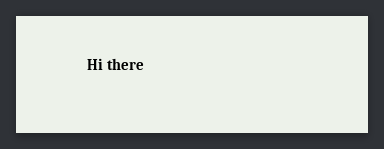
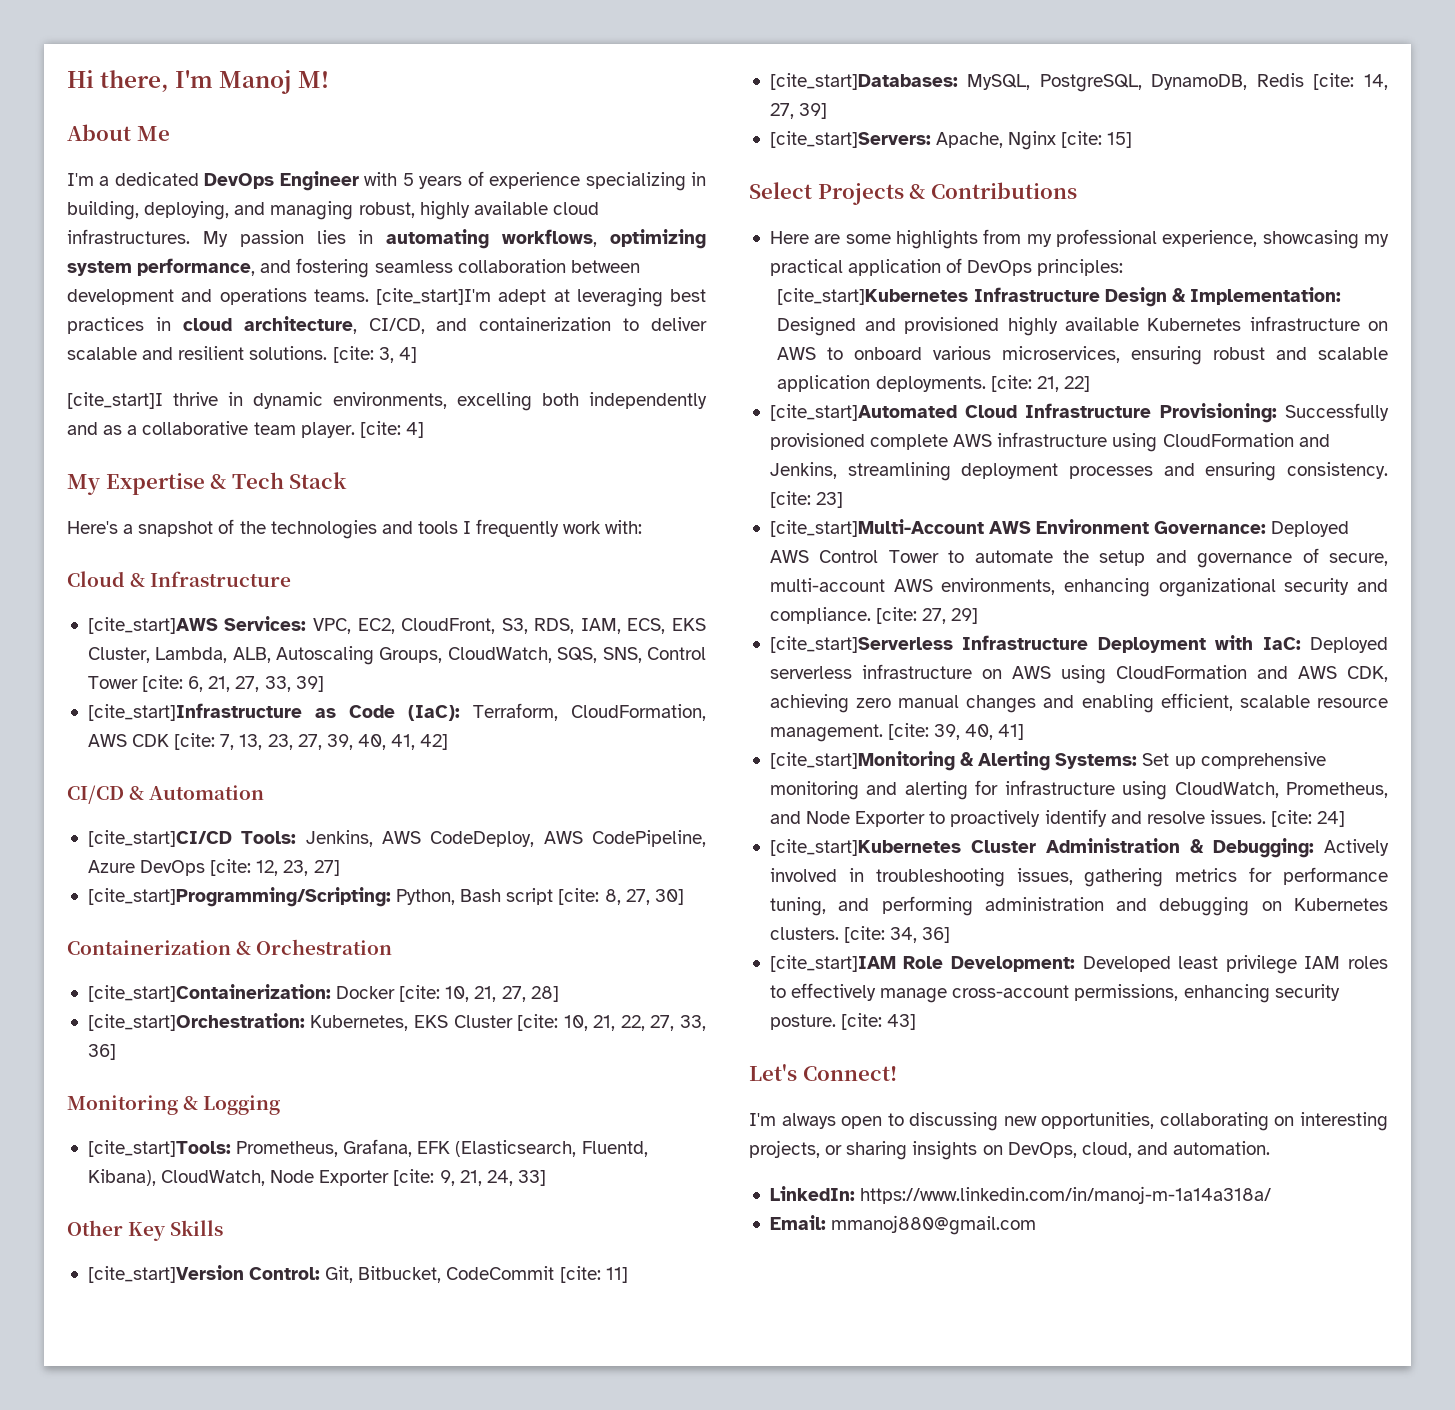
[107,58,145,70] there -> [100,70,330,94] [67,124,170,141] [67,171,706,191] [67,201,599,220] [67,229,707,249] [67,258,640,278] [67,288,706,307] [67,316,707,334] [67,346,417,363] [67,392,707,411] [67,421,424,438] [67,472,348,495] [67,519,643,539] [67,571,292,587] [87,616,707,634] [87,646,707,665] [87,675,324,692] [87,703,706,721] [87,733,449,750] [67,785,265,804] [87,830,707,847] [87,859,340,876] [87,887,684,907] [67,939,393,955] [87,984,559,1002] [87,1013,706,1031] [87,1044,116,1060] [67,1095,281,1115] [87,1139,648,1157] [87,1169,546,1186] [67,1220,224,1241] [87,1265,628,1283] [769,73,1388,92] [769,103,828,119] [769,131,1133,150] [749,182,1077,205] [769,229,1389,249] [769,258,1124,276] [777,287,1341,307] [777,316,1388,336] [777,346,1388,365] [777,375,1090,392] [769,403,1389,423] [769,432,1330,452] [769,462,1388,481] [769,491,844,508] [769,519,1350,537] [769,548,1388,568] [769,578,1388,597] [769,607,979,624] [769,635,1388,653] [769,664,1388,684] [769,693,1388,713] [769,723,1025,742] [769,751,1326,771] [769,780,1388,800] [769,809,1346,827] [769,838,1389,858] [769,867,1388,887] [769,896,1388,916] [769,926,951,943] [769,955,1388,974] [769,983,1340,1003] [769,1013,917,1030] [749,1064,897,1081] [749,1112,1388,1131] [749,1140,1271,1160] [769,1186,1272,1204] [769,1215,1037,1235] there, I'm Manoj M! // About Me // I'm a dedicated DevOps Engineer with 5 years of experience specializing in building, deploying, and managing robust, highly available cloud infrastructures. My passion lies in automating workflows, optimizing system performance, and fostering seamless collaboration between development and operations teams. [cite_start]I'm adept at leveraging best practices in cloud architecture, CI/CD, and containerization to deliver scalable and resilient solutions. [cite: 3, 4] // [cite_start]I thrive in dynamic environments, excelling both independently and as a collaborative team player. [cite: 4] // My Expertise & Tech Stack // Here's a snapshot of the technologies and tools I frequently work with: // Cloud & Infrastructure // [cite_start]AWS Services: VPC, EC2, CloudFront, S3, RDS, IAM, ECS, EKS Cluster, Lambda, ALB, Autoscaling Groups, CloudWatch, SQS, SNS, Control Tower [cite: 6, 21, 27, 33, 39] // [cite_start]Infrastructure as Code (IaC): Terraform, CloudFormation, AWS CDK [cite: 7, 13, 23, 27, 39, 40, 41, 42] // CI/CD & Automation // [cite_start]CI/CD Tools: Jenkins, AWS CodeDeploy, AWS CodePipeline, Azure DevOps [cite: 12, 23, 27] // [cite_start]Programming/Scripting: Python, Bash script [cite: 8, 27, 30] // Containerization & Orchestration // [cite_start]Containerization: Docker [cite: 10, 21, 27, 28] // [cite_start]Orchestration: Kubernetes, EKS Cluster [cite: 10, 21, 22, 27, 33, 36] // Monitoring & Logging // [cite_start]Tools: Prometheus, Grafana, EFK (Elasticsearch, Fluentd, Kibana), CloudWatch, Node Exporter [cite: 9, 21, 24, 33] // Other Key Skills // [cite_start]Version Control: Git, Bitbucket, CodeCommit [cite: 11] // [cite_start]Databases: MySQL, PostgreSQL, DynamoDB, Redis [cite: 14, 27, 39] // [cite_start]Servers: Apache, Nginx [cite: 15] // Select Projects & Contributions // Here are some highlights from my professional experience, showcasing my practical application of DevOps principles: // [cite_start]Kubernetes Infrastructure Design & Implementation: Designed and provisioned highly available Kubernetes infrastructure on AWS to onboard various microservices, ensuring robust and scalable application deployments. [cite: 21, 22] // [cite_start]Automated Cloud Infrastructure Provisioning: Successfully provisioned complete AWS infrastructure using CloudFormation and Jenkins, streamlining deployment processes and ensuring consistency. [cite: 23] // [cite_start]Multi-Account AWS Environment Governance: Deployed AWS Control Tower to automate the setup and governance of secure, multi-account AWS environments, enhancing organizational security and compliance. [cite: 27, 29] // [cite_start]Serverless Infrastructure Deployment with IaC: Deployed serverless infrastructure on AWS using CloudFormation and AWS CDK, achieving zero manual changes and enabling efficient, scalable resource management. [cite: 39, 40, 41] // [cite_start]Monitoring & Alerting Systems: Set up comprehensive monitoring and alerting for infrastructure using CloudWatch, Prometheus, and Node Exporter to proactively identify and resolve issues. [cite: 24] // [cite_start]Kubernetes Cluster Administration & Debugging: Actively involved in troubleshooting issues, gathering metrics for performance tuning, and performing administration and debugging on Kubernetes clusters. [cite: 34, 36] // [cite_start]IAM Role Development: Developed least privilege IAM roles to effectively manage cross-account permissions, enhancing security posture. [cite: 43] // Let's Connect! // I'm always open to discussing new opportunities, collaborating on interesting projects, or sharing insights on DevOps, cloud, and automation. // LinkedIn: https://www.linkedin.com/in/manoj-m-1a14a318a/ // Email: mmanoj880@gmail.com

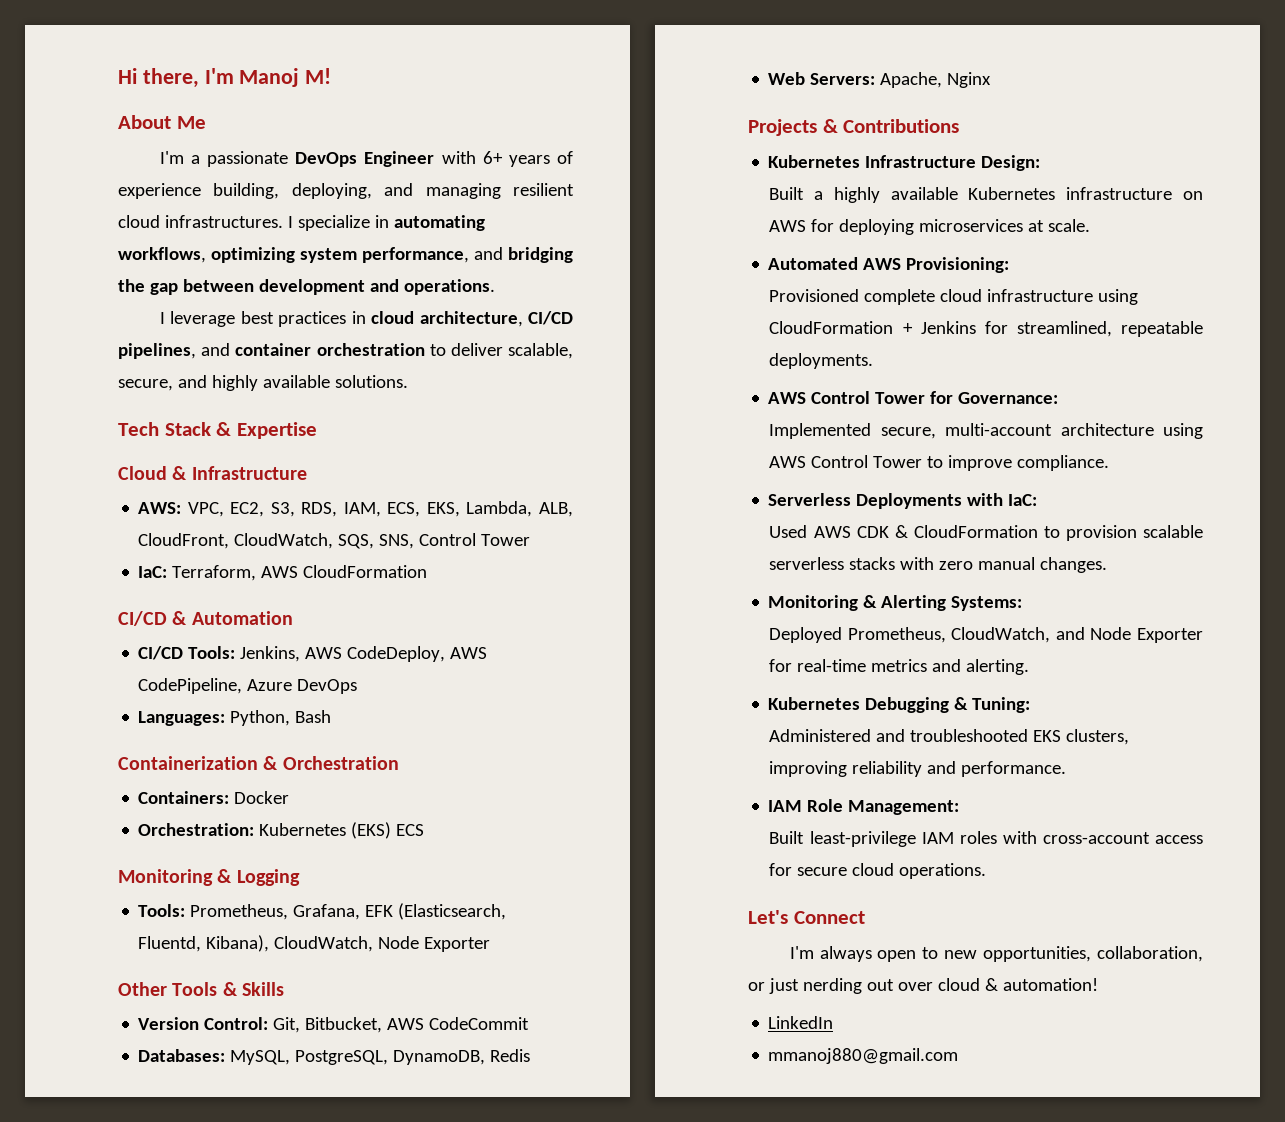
[114,172,199,186] dedicated -> [206,151,288,167] passionate
[402,173,414,186] 5 -> [482,151,503,164] 6+
[585,172,706,191] specializing in -> (201, 191) none
[358,201,599,220] [67,229,346,247] robust, highly available cloud infrastructures. My passion lies -> [513,183,574,196] [118,215,370,231] resilient cloud infrastructures. I specialize
[296,258,640,278] [67,288,663,307] fostering seamless collaboration between development and operations teams. [cite_start]I'm adept at leveraging -> [508,247,573,263] [118,279,495,295] [159,311,236,327] bridging the gap between development and operations. // I leverage
[368,317,707,334] [67,346,417,363] [67,392,707,411] [67,421,424,438] [67,472,348,495] [67,519,643,539] CI/CD, and containerization to deliver scalable and resilient solutions. [cite: 3, 4] // [cite_start]I thrive in dynamic environments, excelling both independently and as a collaborative team player. [cite: 4] // My Expertise & Tech Stack // Here's a snapshot of the technologies and tools I frequently work with: -> [528,311,573,325] [118,343,573,359] [118,375,408,391] [118,422,317,439] CI/CD pipelines, and container orchestration to deliver scalable, secure, and highly available solutions. // Tech Stack & Expertise
[87,616,307,634] [cite_start]AWS Services: -> [138,502,182,514] AWS:
[401,618,496,634] CloudFront, -> (265, 509) none
[672,618,707,631] [87,646,443,665] EKS Cluster, Lambda, ALB, Autoscaling Groups, -> [426,501,573,517] [138,533,230,549] EKS, Lambda, ALB, CloudFront,
[142,675,324,692] [87,703,706,721] [87,733,449,750] [cite: 6, 21, 27, 33, 39] // [cite_start]Infrastructure as Code (IaC): Terraform, CloudFormation, AWS CDK [cite: 7, 13, 23, 27, 39, 40, 41, 42] -> [138,565,428,581] // IaC: Terraform, AWS CloudFormation
[87,830,232,847] [cite_start]CI/CD -> [138,646,184,660] CI/CD
[210,859,340,876] [87,887,684,907] [cite: 12, 23, 27] // [cite_start]Programming/Scripting: Python, Bash script [cite: 8, 27, 30] -> [138,710,332,726] // Languages: Python, Bash
[87,984,331,1002] [cite_start]Containerization: -> [138,791,230,804] Containers:
[399,985,559,1002] [87,1013,706,1031] [87,1044,116,1060] [cite: 10, 21, 27, 28] // [cite_start]Orchestration: Kubernetes, EKS Cluster [cite: 10, 21, 22, 27, 33, 36] -> [138,822,425,839] // Orchestration: Kubernetes (EKS) ECS
[87,1140,231,1157] [cite_start]Tools: -> [138,904,186,917] Tools:
[393,1169,546,1186] [cite: 9, 21, 24, 33] -> (491, 944) none
[128,1222,167,1241] Key -> [172,982,238,996] Tools &
[87,1265,244,1283] [cite_start]Version -> [138,1017,200,1030] Version
(442, 1274) none -> [387,1018,425,1030] AWS
[559,1266,628,1283] [769,73,958,90] [cite: 11] // [cite_start]Databases: -> [138,1049,226,1062] // Databases:
[1313,73,1388,90] [769,103,828,119] [769,131,931,148] [cite: 14, 27, 39] // [cite_start]Servers: -> [768,72,876,85] // Web Servers:
[1061,131,1133,148] [749,182,812,199] [cite: 15] // Select -> (992, 80) //
[769,229,1389,249] [769,258,1124,276] [777,287,1341,307] [777,317,1000,336] Here are some highlights from my professional experience, showcasing my practical application of DevOps principles: // [cite_start]Kubernetes Infrastructure Design & Implementation: Designed and provisioned -> [768,155,1041,171] [769,187,824,200] Kubernetes Infrastructure Design: // Built a
[827,346,1388,365] [777,375,1090,392] [769,403,1389,423] [769,432,1330,452] [769,462,1388,481] [769,491,844,508] [769,519,1350,537] [769,548,1388,568] [769,578,1388,597] [769,607,979,624] [769,635,1388,653] [769,664,1388,684] [769,693,1388,713] [769,723,1025,742] [769,751,1326,771] [769,780,1388,800] [769,809,1346,827] [769,838,1389,858] [769,867,1388,887] [769,896,1388,916] [769,926,951,943] [769,955,1388,974] [769,983,1340,1003] [769,1013,917,1030] to onboard various microservices, ensuring robust and scalable application deployments. [cite: 21, 22] // [cite_start]Automated Cloud Infrastructure Provisioning: Successfully provisioned complete AWS infrastructure using CloudFormation and Jenkins, streamlining deployment processes and ensuring consistency. [cite: 23] // [cite_start]Multi-Account AWS Environment Governance: Deployed AWS Control Tower to automate the setup and governance of secure, multi-account AWS environments, enhancing organizational security and compliance. [cite: 27, 29] // [cite_start]Serverless Infrastructure Deployment with IaC: Deployed serverless infrastructure on AWS using CloudFormation and AWS CDK, achieving zero manual changes and enabling efficient, scalable resource management. [cite: 39, 40, 41] // [cite_start]Monitoring & Alerting Systems: Set up comprehensive monitoring and alerting for infrastructure using CloudWatch, Prometheus, and Node Exporter to proactively identify and resolve issues. [cite: 24] // [cite_start]Kubernetes Cluster Administration & Debugging: Actively involved in troubleshooting issues, gathering metrics for performance tuning, and performing administration and debugging on Kubernetes clusters. [cite: 34, 36] // [cite_start]IAM Role Development: Developed least privilege IAM roles to effectively manage cross-account permissions, enhancing security posture. [cite: 43] -> [811,219,1091,235] [768,257,1010,273] [769,289,1139,305] [769,321,1203,337] [769,353,874,369] [768,391,1059,404] [769,423,1203,439] [769,455,1110,471] [768,493,1038,509] [769,525,1203,541] [769,557,1108,573] [768,595,1023,611] [769,627,1203,643] [769,659,1030,675] [768,697,1031,713] [769,729,1130,745] [769,761,1067,777] [768,799,960,815] [769,831,1203,847] [769,863,987,879] for deploying microservices at scale. // Automated AWS Provisioning: // Provisioned complete cloud infrastructure using CloudFormation + Jenkins for streamlined, repeatable deployments. // AWS Control Tower for Governance: // Implemented secure, multi-account architecture using AWS Control Tower to improve compliance. // Serverless Deployments with IaC: // Used AWS CDK & CloudFormation to provision scalable serverless stacks with zero manual changes. // Monitoring & Alerting Systems: // Deployed Prometheus, CloudWatch, and Node Exporter for real-time metrics and alerting. // Kubernetes Debugging & Tuning: // Administered and troubleshooted EKS clusters, improving reliability and performance. // IAM Role Management: // Built least-privilege IAM roles with cross-account access for secure cloud operations.
[802,1066,897,1081] Connect! -> [793,911,865,924] Connect
[909,1112,999,1131] discussing -> (939, 953) none
[1159,1112,1388,1131] [749,1140,1271,1160] [769,1186,1272,1204] [769,1215,826,1230] collaborating on interesting projects, or sharing insights on DevOps, cloud, and automation. // LinkedIn: https://www.linkedin.com/in/manoj-m-1a14a318a/ // Email: -> [1097,946,1203,962] [748,978,1098,994] [768,1016,834,1029] collaboration, or just nerding out over cloud & automation! // LinkedIn //

